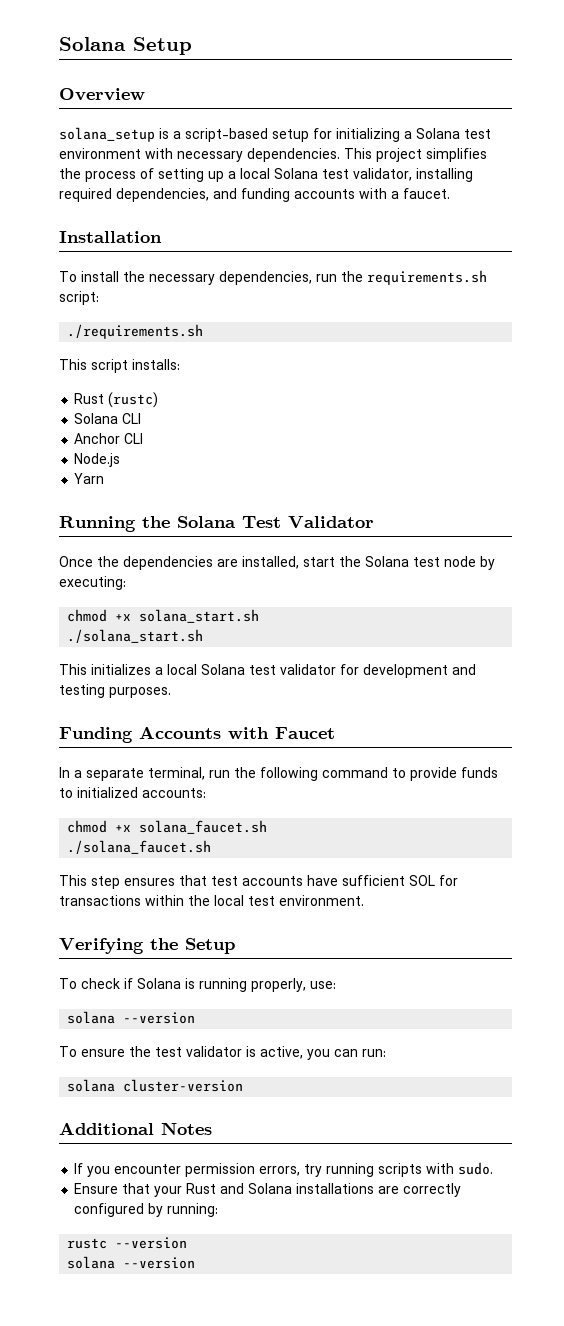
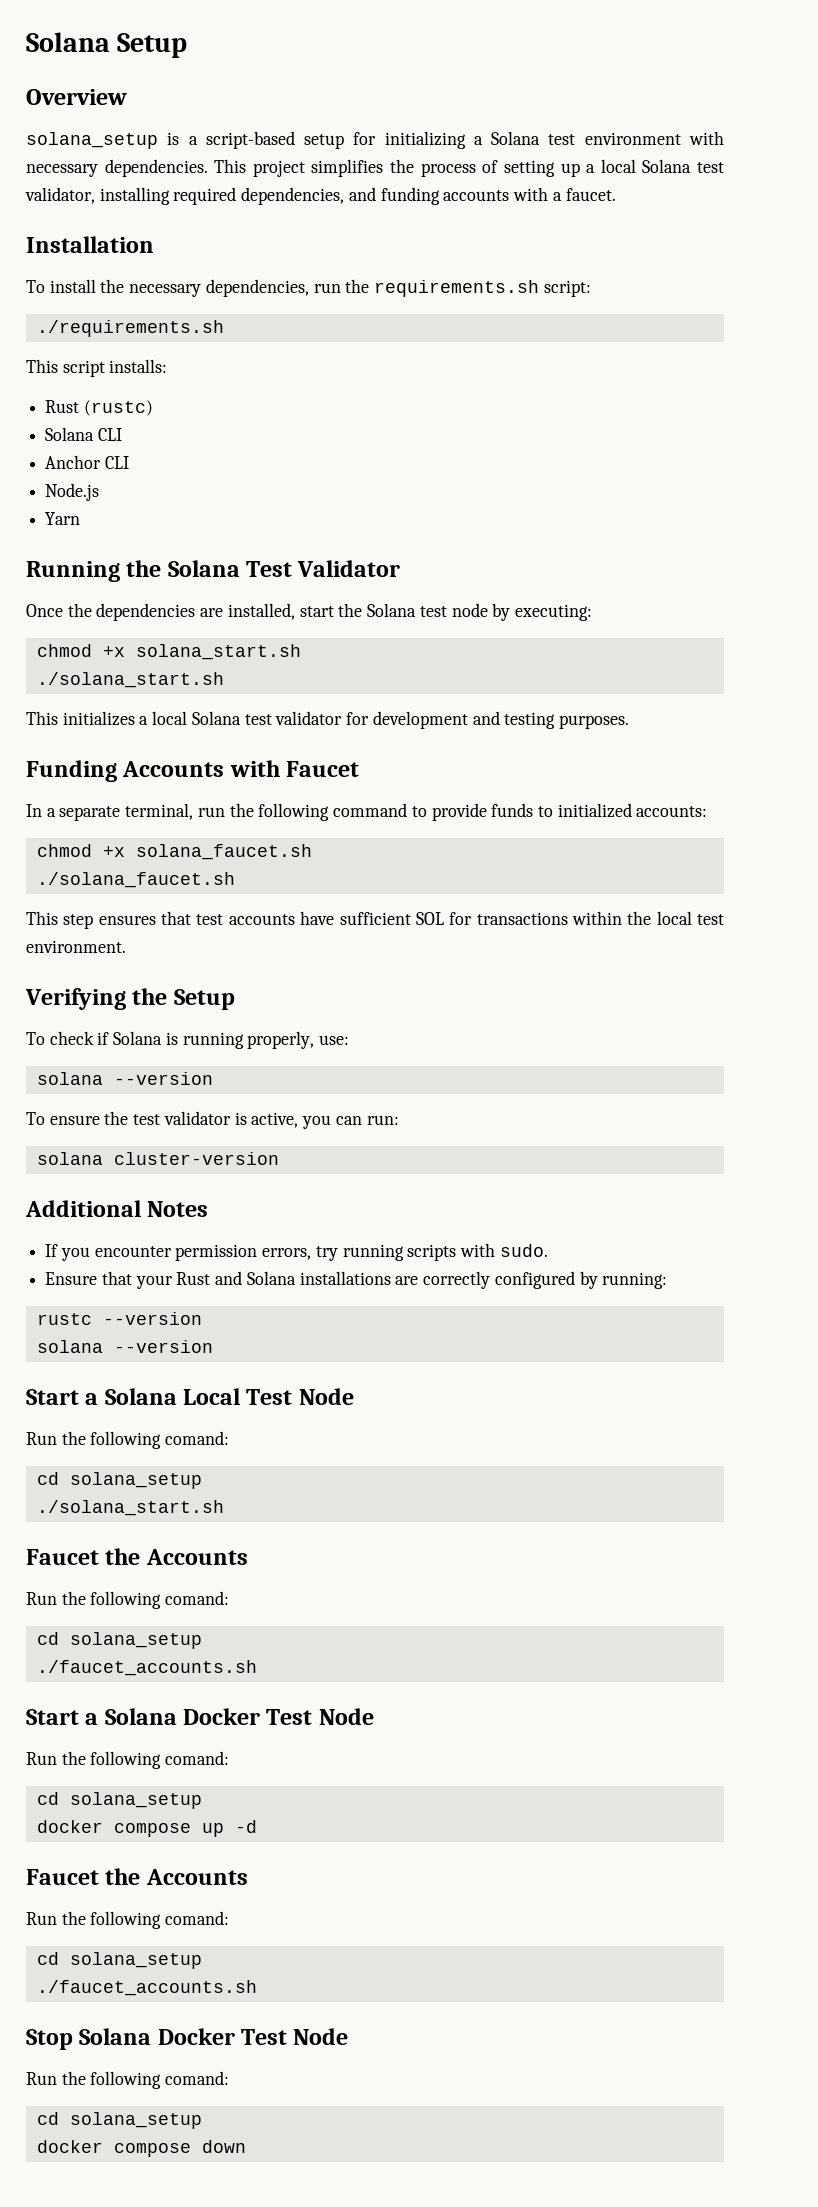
(196, 1263) none -> [26,1388,354,1405] [26,1431,230,1449] [36,1472,202,1489] [36,1500,224,1516] [26,1548,248,1565] [26,1591,230,1609] [36,1632,202,1649] [36,1660,257,1676] [26,1708,374,1725] [26,1751,230,1769] [36,1792,202,1809] [36,1820,257,1837] [26,1868,248,1885] [26,1911,230,1929] [36,1952,202,1969] [36,1980,257,1996] [26,2028,349,2050] [26,2071,230,2089] [36,2112,202,2129] [36,2140,246,2157] // Start a Solana Local Test Node // Run the following comand: // cd solana_setup // ./solana_start.sh // Faucet the Accounts // Run the following comand: // cd solana_setup // ./faucet_accounts.sh // Start a Solana Docker Test Node // Run the following comand: // cd solana_setup // docker compose up -d // Faucet the Accounts // Run the following comand: // cd solana_setup // ./faucet_accounts.sh // Stop Solana Docker Test Node // Run the following comand: // cd solana_setup // docker compose down

